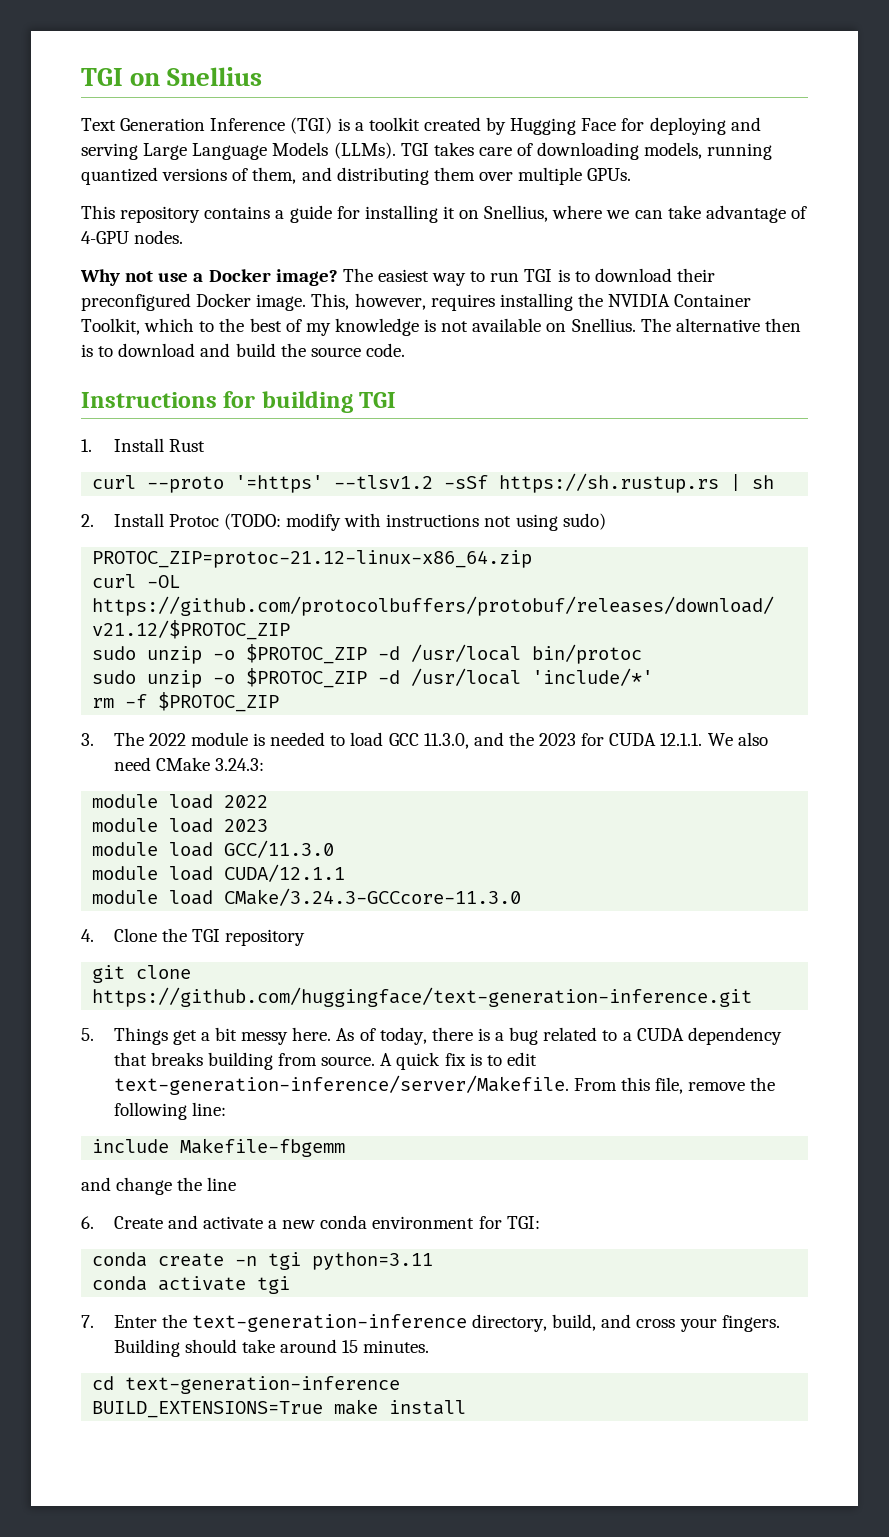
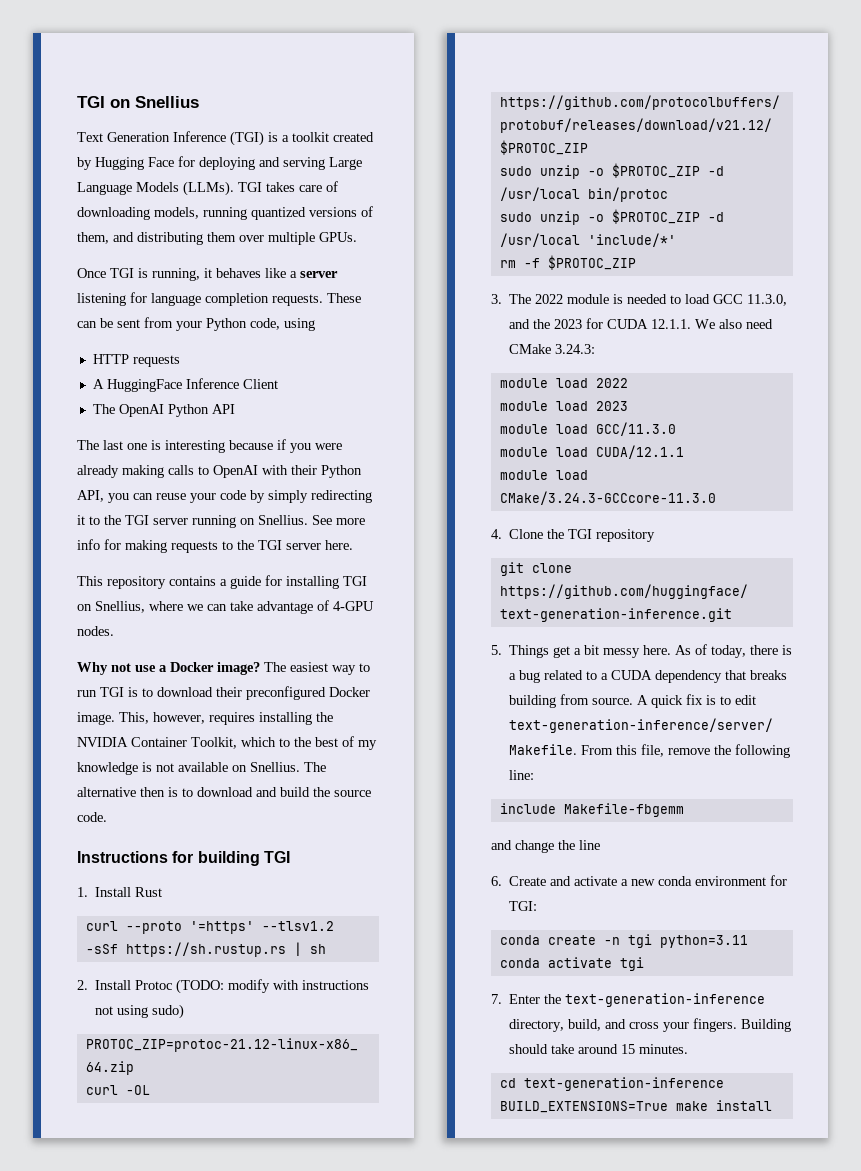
(632, 174) none -> [77,268,338,281] [77,292,361,306] [77,317,315,331] [92,354,180,367] [92,378,278,392] [92,404,235,417] [77,439,342,453] [77,465,362,478] [77,490,372,503] [77,515,365,528] [77,539,353,553] // Once TGI is running, it behaves like a server listening for language completion requests. These can be sent from your Python code, using // HTTP requests // A HuggingFace Inference Client // The OpenAI Python API // The last one is interesting because if you were already making calls to OpenAI with their Python API, you can reuse your code by simply redirecting it to the TGI server running on Snellius. See more info for making requests to the TGI server here.
[442,206,455,219] it -> [343,576,367,586] TGI

